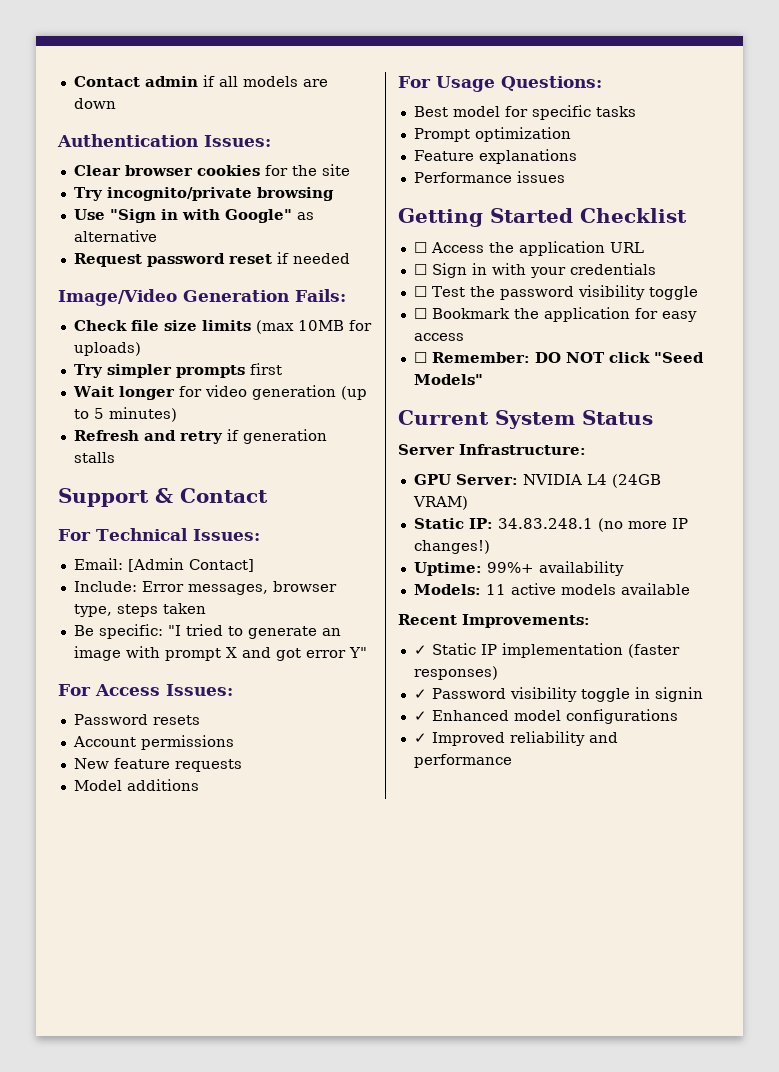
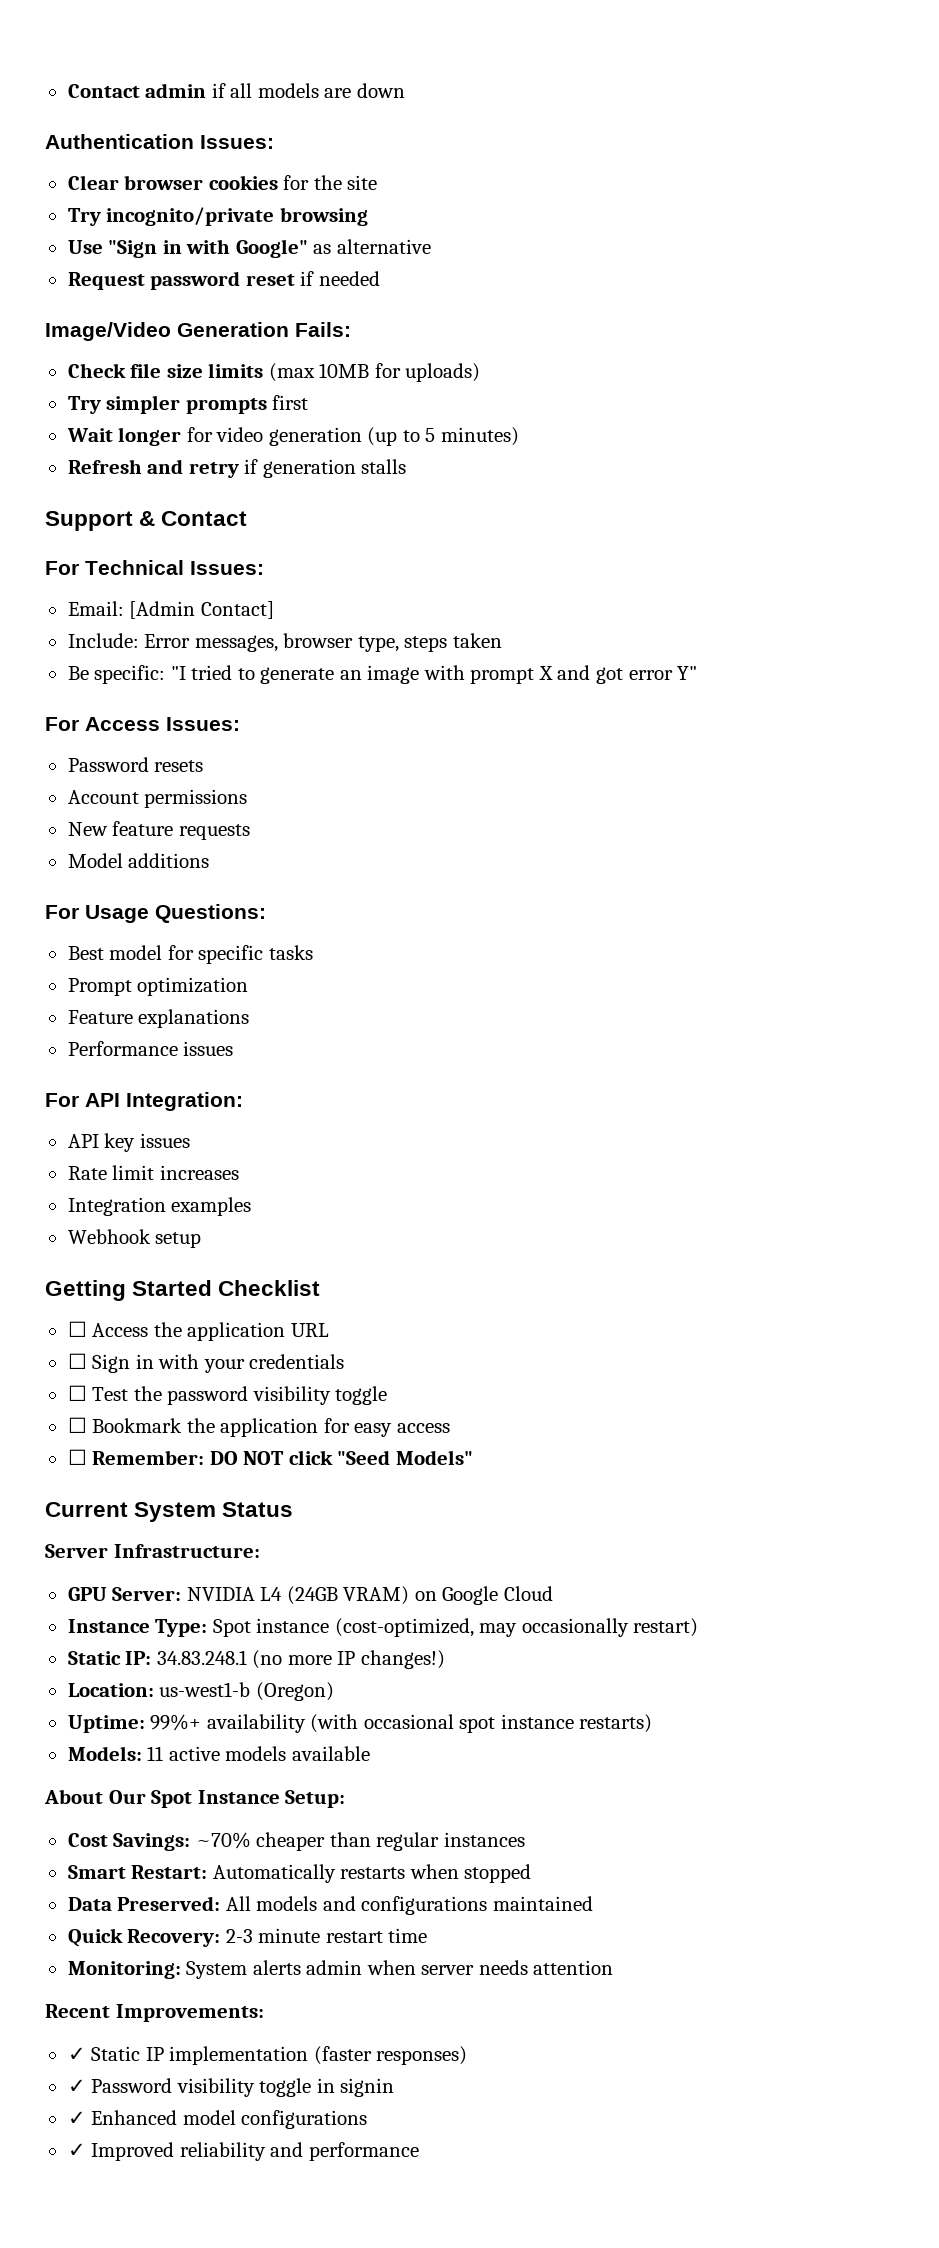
(565, 177) none -> [45,1092,243,1111] [67,1133,190,1152] [67,1165,239,1180] [67,1197,252,1216] [67,1229,202,1248] // For API Integration: // API key issues // Rate limit increases // Integration examples // Webhook setup
(468, 503) none -> [414,1586,553,1605] [67,1618,699,1637] on Google Cloud // Instance Type: Spot instance (cost-optimized, may occasionally restart)
(490, 547) none -> [67,1682,334,1701] // Location: us-west1-b (Oregon)
(624, 568) none -> [310,1714,653,1733] (with occasional spot instance restarts)
(690, 589) none -> [44,1789,346,1808] [67,1832,525,1851] [67,1864,532,1883] [67,1896,593,1915] [67,1928,428,1947] [67,1960,614,1979] // About Our Spot Instance Setup: // Cost Savings: ~70% cheaper than regular instances // Smart Restart: Automatically restarts when stopped // Data Preserved: All models and configurations maintained // Quick Recovery: 2-3 minute restart time // Monitoring: System alerts admin when server needs attention

